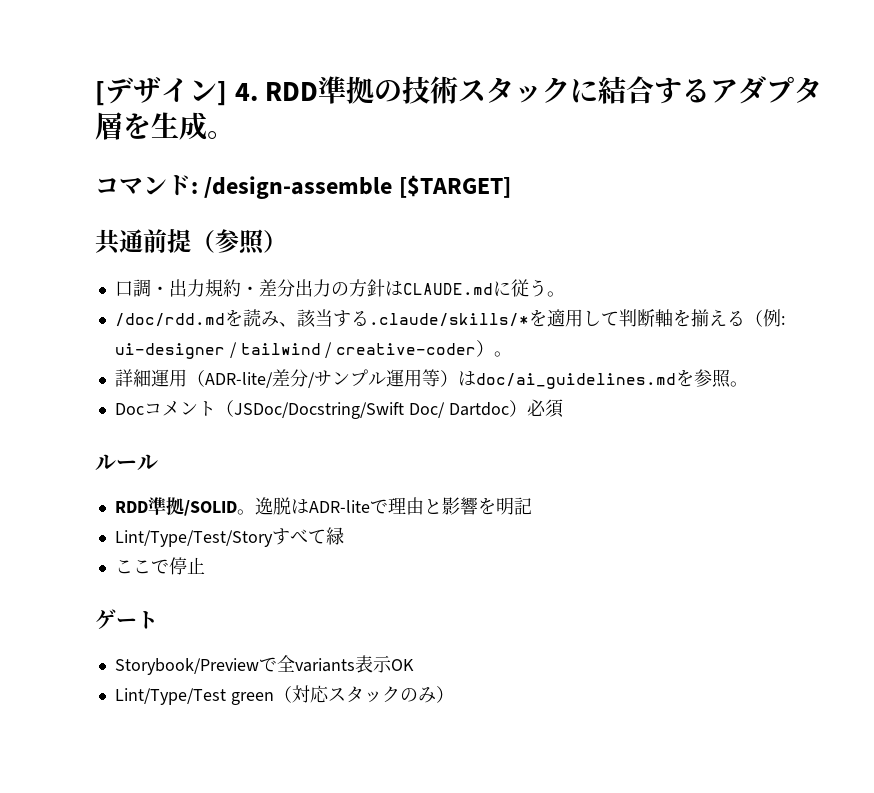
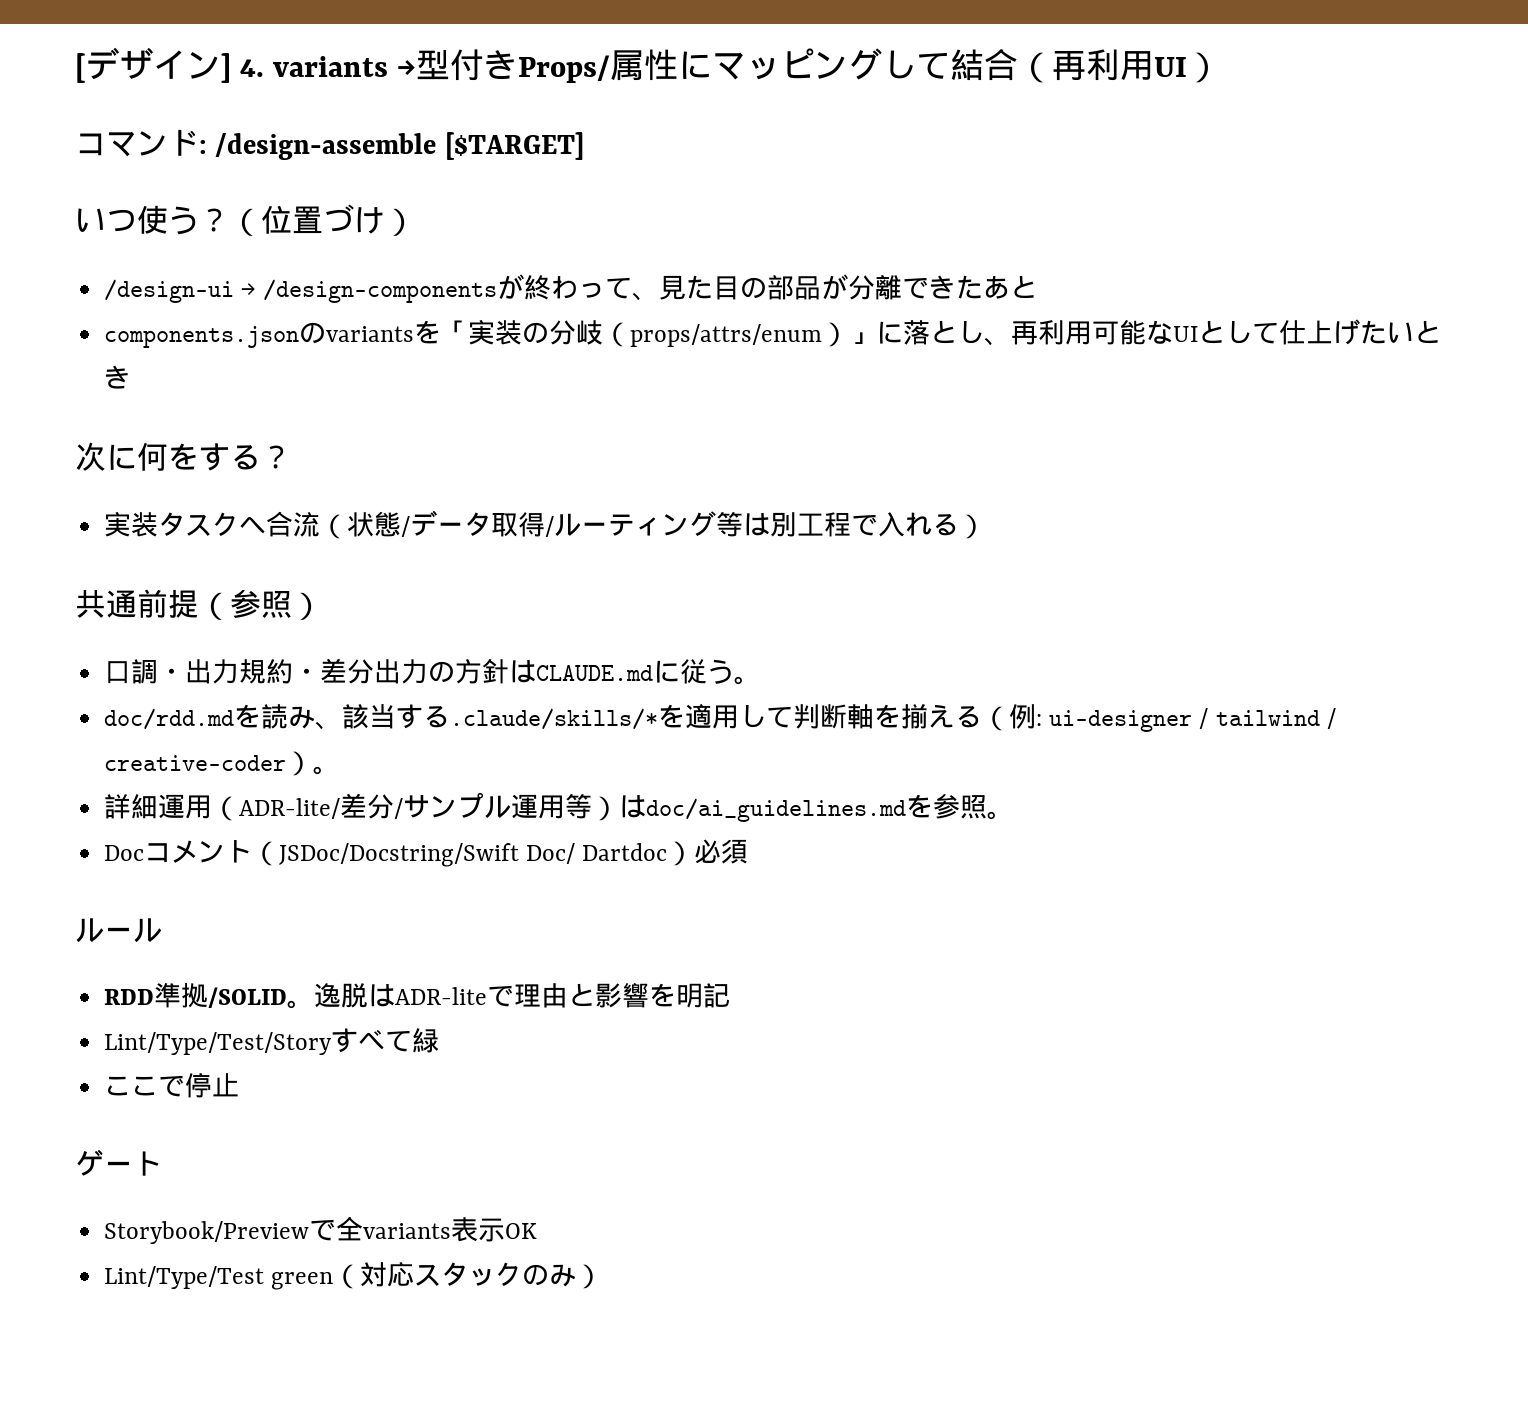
[265,76,823,104] [95,112,235,140] RDD準拠の技術スタックに結合するアダプタ層を生成。 -> [273,48,1222,83] variants →型付きProps/属性にマッピングして結合（再利用UI）
(511, 186) none -> [75,204,416,236] [104,274,1038,303] [104,319,1442,348] [104,365,132,389] [75,442,292,471] [104,510,987,539] // いつ使う？（位置づけ） // /design-ui → /design-componentsが終わって、見た目の部品が分離できたあと // components.jsonのvariantsを「実装の分岐（props/attrs/enum）」に落とし、再利用可能なUIとして仕上げたいとき // 次に何をする？ // 実装タスクへ合流（状態/データ取得/ルーティング等は別工程で入れる）
[114,313,225,327] /doc/rdd.md -> [104,708,235,730] doc/rdd.md

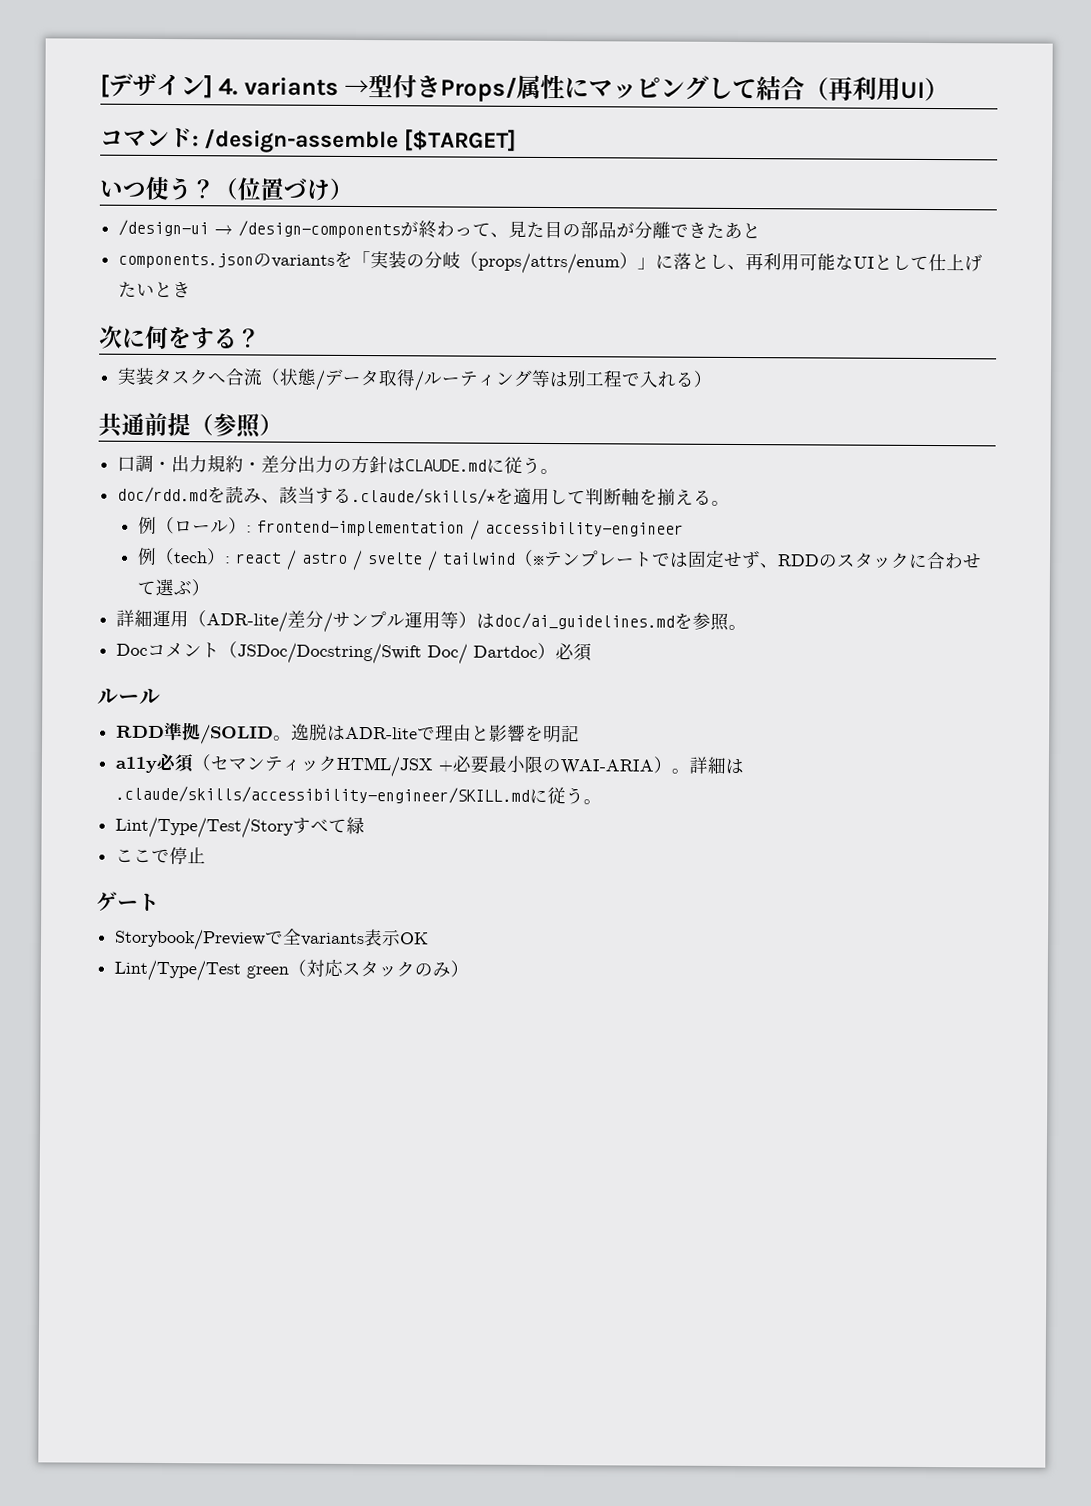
[982,704,1336,732] [104,751,341,776] （例: ui-designer / tailwind / creative-coder）。 -> [711,500,731,506] [137,516,684,541] [136,547,982,572] [136,578,210,597] 。 // 例（ロール）: frontend-implementation / accessibility-engineer // 例（tech）: react / astro / svelte / tailwind（※テンプレートでは固定せず、RDDのスタックに合わせて選ぶ）
(731, 995) none -> [115,753,745,778] [115,785,603,805] // a11y必須（セマンティックHTML/JSX +必要最小限のWAI-ARIA）。詳細は.claude/skills/accessibility-engineer/SKILL.mdに従う。

